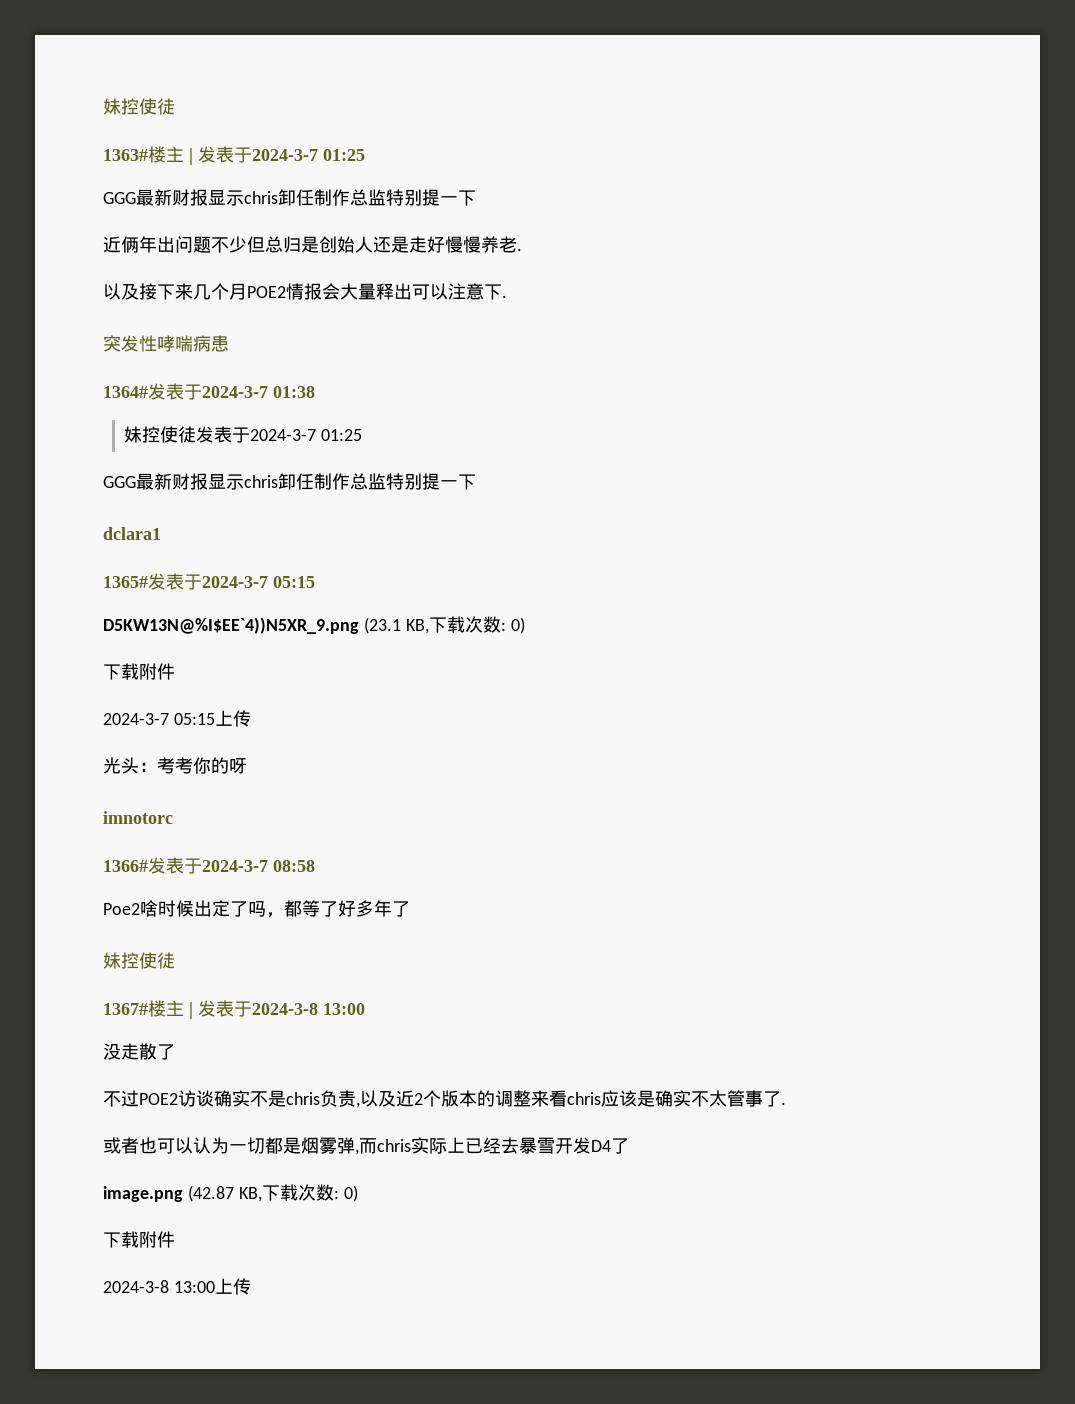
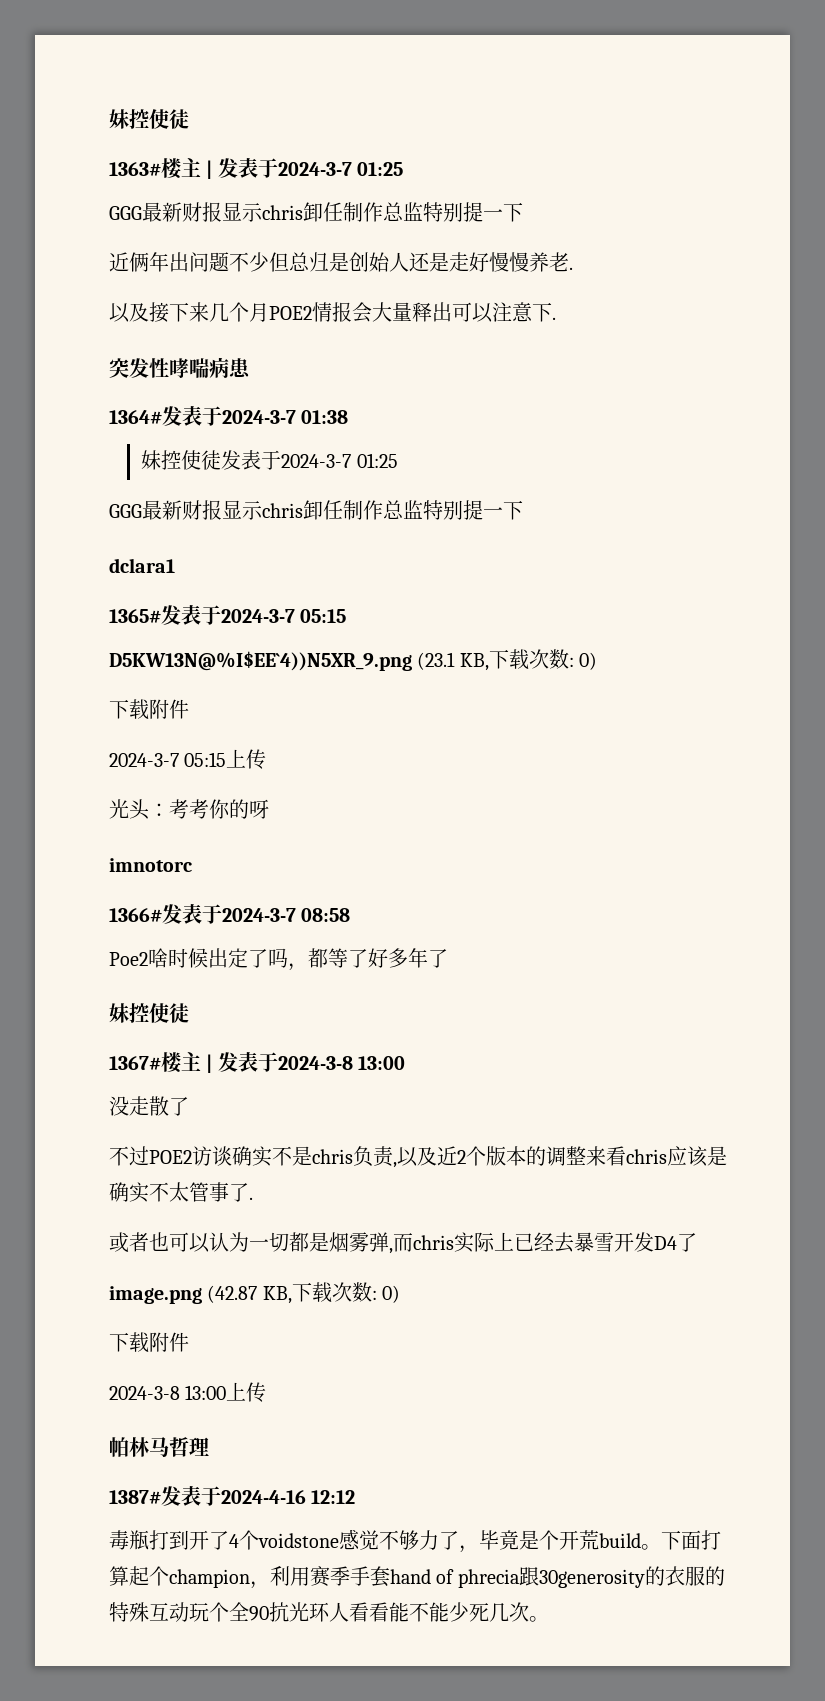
(251, 1286) none -> [109,1437,209,1458] [109,1486,356,1506] [109,1529,721,1553] [109,1566,725,1589] [109,1602,549,1622] // 帕林马哲理 // 1387#发表于2024-4-16 12:12 // 毒瓶打到开了4个voidstone感觉不够力了，毕竟是个开荒build。下面打算起个champion，利用赛季手套hand of phrecia跟30generosity的衣服的特殊互动玩个全90抗光环人看看能不能少死几次。

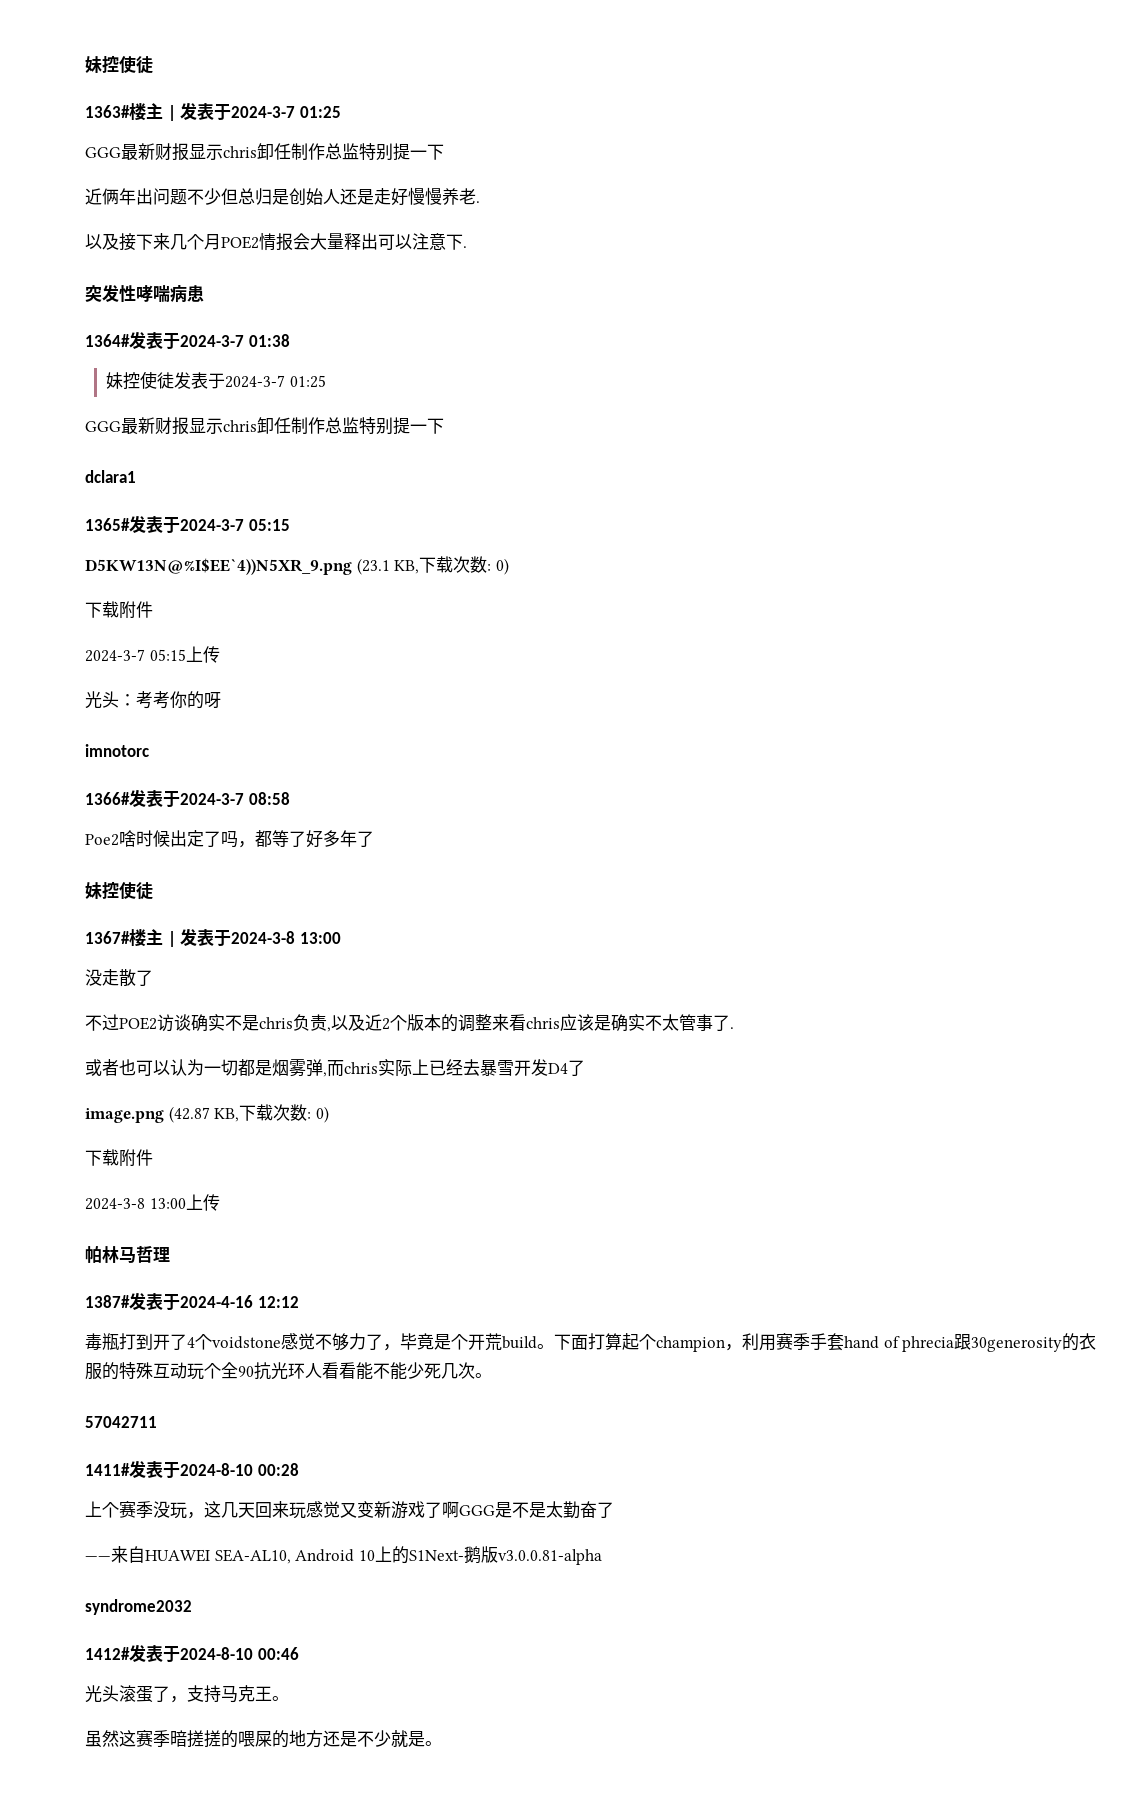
(549, 1619) none -> [85,1416,157,1428] [85,1460,299,1478] [85,1500,614,1519] [85,1546,602,1565] [85,1599,192,1615] [85,1644,299,1662] [85,1685,289,1703] [85,1729,442,1748] // 57042711 // 1411#发表于2024-8-10 00:28 // 上个赛季没玩，这几天回来玩感觉又变新游戏了啊GGG是不是太勤奋了 // ——来自HUAWEI SEA-AL10, Android 10上的S1Next-鹅版v3.0.0.81-alpha // syndrome2032 // 1412#发表于2024-8-10 00:46 // 光头滚蛋了，支持马克王。 // 虽然这赛季暗搓搓的喂屎的地方还是不少就是。

